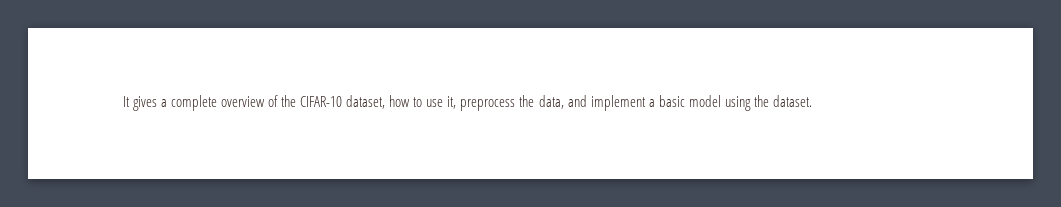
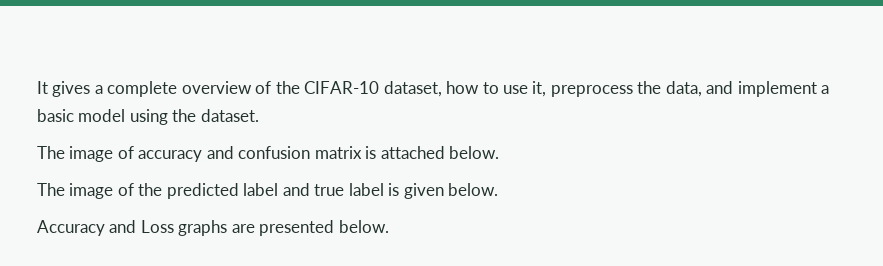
(812, 101) none -> [37,146,500,162] [37,183,499,199] [37,220,389,236] // The image of accuracy and confusion matrix is attached below. // The image of the predicted label and true label is given below. // Accuracy and Loss graphs are presented below.

